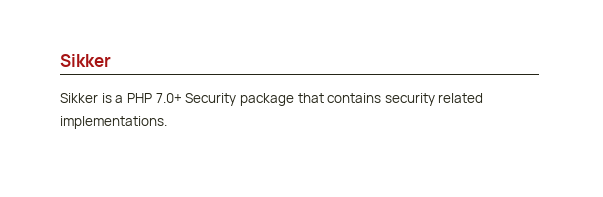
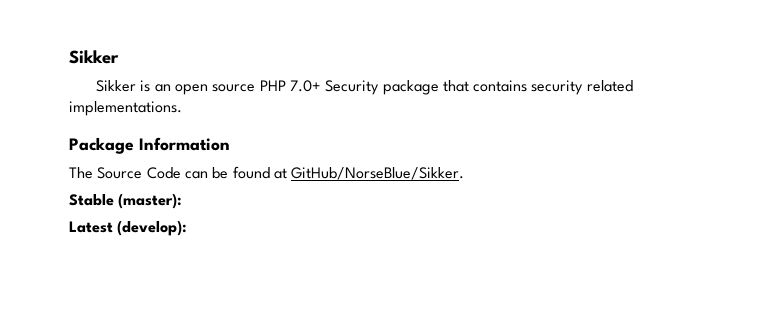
[115,95,124,103] a -> [154,84,256,95] an open source
(167, 122) none -> [69,137,230,154] [69,166,465,180] [69,193,183,209] [69,220,188,236] // Package Information // The Source Code can be found at GitHub/NorseBlue/Sikker. // Stable (master): // Latest (develop):

